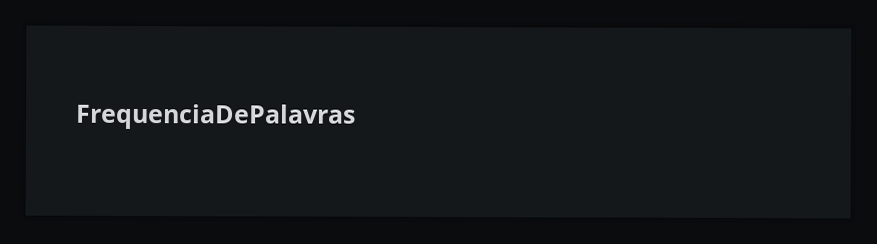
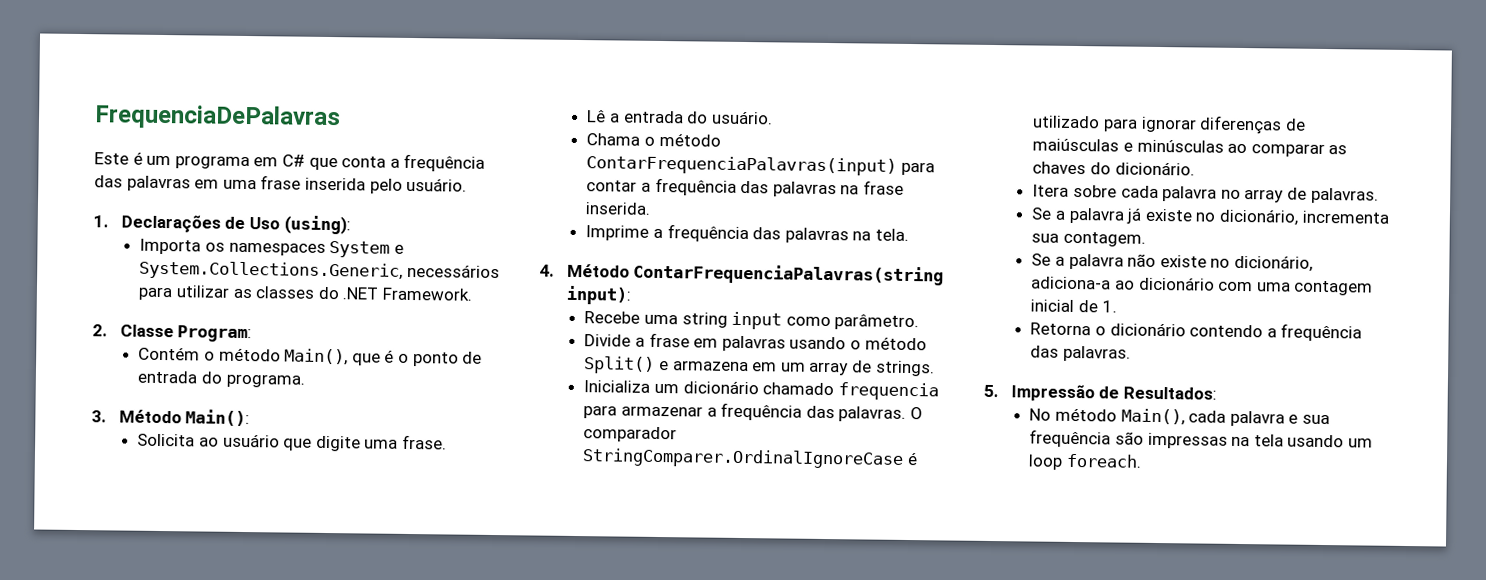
(356, 116) none -> [94,151,486,172] [94,175,468,194] [93,214,351,235] [139,238,404,258] [139,260,501,281] [138,285,472,301] [92,324,253,343] [138,346,483,367] [137,370,305,388] [91,409,251,427] [137,433,447,452] [587,110,773,125] [586,132,721,147] [586,155,936,176] [586,177,904,198] [585,202,652,215] [585,224,909,244] [539,263,945,286] [565,285,632,305] [584,311,920,331] [584,332,927,352] [583,356,935,377] [583,380,939,401] [583,402,923,422] [583,426,678,443] [582,448,919,469] [1032,115,1306,135] [1032,138,1348,157] [1032,161,1195,176] [1032,184,1379,204] [1031,207,1389,226] [1031,231,1147,247] [1031,253,1313,272] [1031,276,1374,296] [1030,299,1117,313] [1030,322,1363,342] [1030,345,1132,362] [983,384,1217,402] [1029,407,1330,427] [1029,429,1373,449] [1028,453,1143,470] // Este é um programa em C# que conta a frequência das palavras em uma frase inserida pelo usuário. // 1. Declarações de Uso (using): // Importa os namespaces System e System.Collections.Generic, necessários para utilizar as classes do .NET Framework. // 2. Classe Program: // Contém o método Main(), que é o ponto de entrada do programa. // 3. Método Main(): // Solicita ao usuário que digite uma frase. // Lê a entrada do usuário. // Chama o método ContarFrequenciaPalavras(input) para contar a frequência das palavras na frase inserida. // Imprime a frequência das palavras na tela. // 4. Método ContarFrequenciaPalavras(string input): // Recebe uma string input como parâmetro. // Divide a frase em palavras usando o método Split() e armazena em um array de strings. // Inicializa um dicionário chamado frequencia para armazenar a frequência das palavras. O comparador StringComparer.OrdinalIgnoreCase é utilizado para ignorar diferenças de maiúsculas e minúsculas ao comparar as chaves do dicionário. // Itera sobre cada palavra no array de palavras. // Se a palavra já existe no dicionário, incrementa sua contagem. // Se a palavra não existe no dicionário, adiciona-a ao dicionário com uma contagem inicial de 1. // Retorna o dicionário contendo a frequência das palavras. // 5. Impressão de Resultados: // No método Main(), cada palavra e sua frequência são impressas na tela usando um loop foreach.

